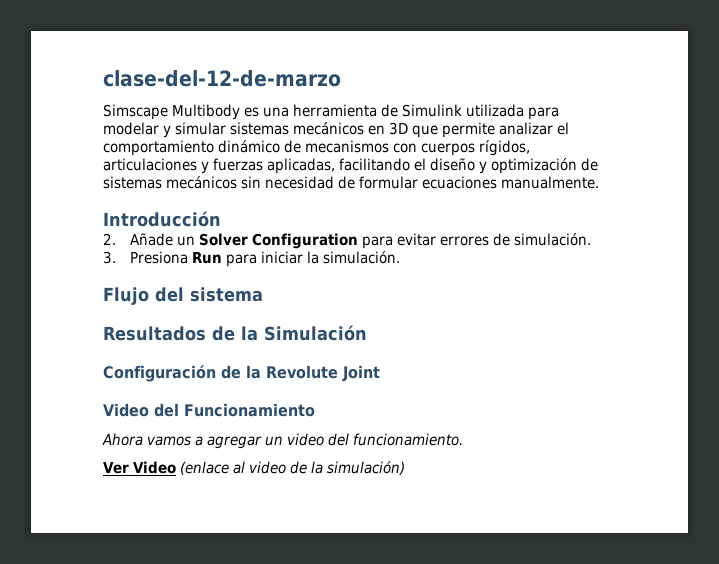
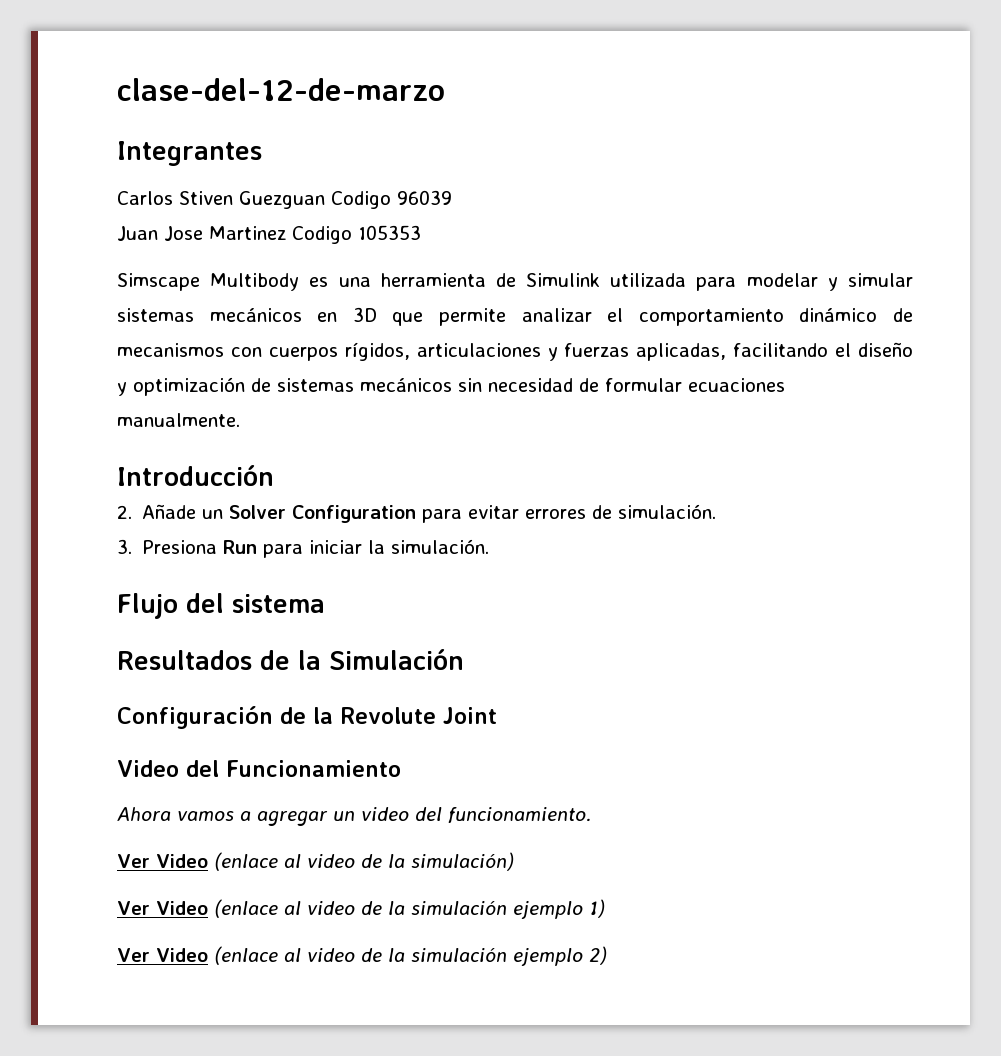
(341, 78) none -> [117,141,262,166] [117,190,452,209] [117,225,421,244] // Integrantes // Carlos Stiven Guezguan Codigo 96039 // Juan Jose Martinez Codigo 105353
(405, 468) none -> [117,899,605,919] [117,946,607,966] // Ver Video (enlace al video de la simulación ejemplo 1) // Ver Video (enlace al video de la simulación ejemplo 2)

